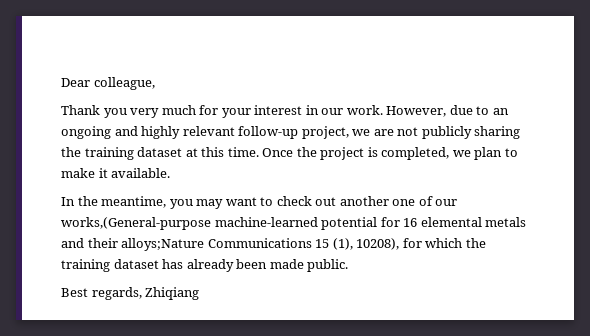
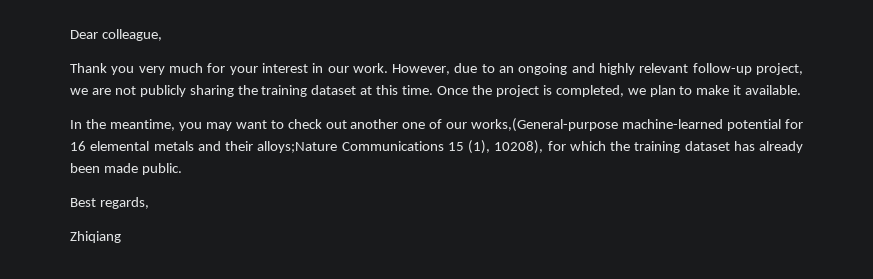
(142, 293) none -> (149, 203) //

